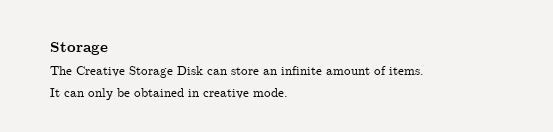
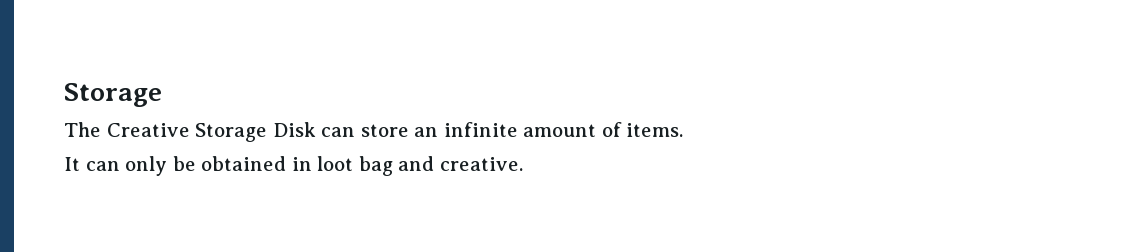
[203,88,288,99] creative mode. -> [317,156,523,176] loot bag and creative.

